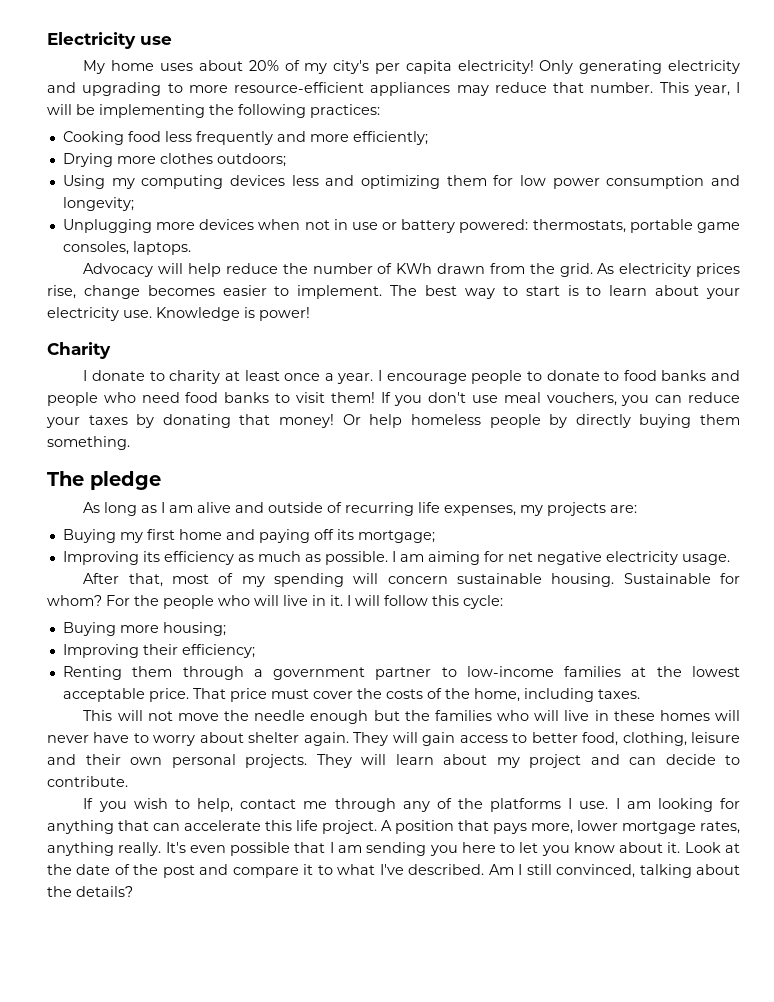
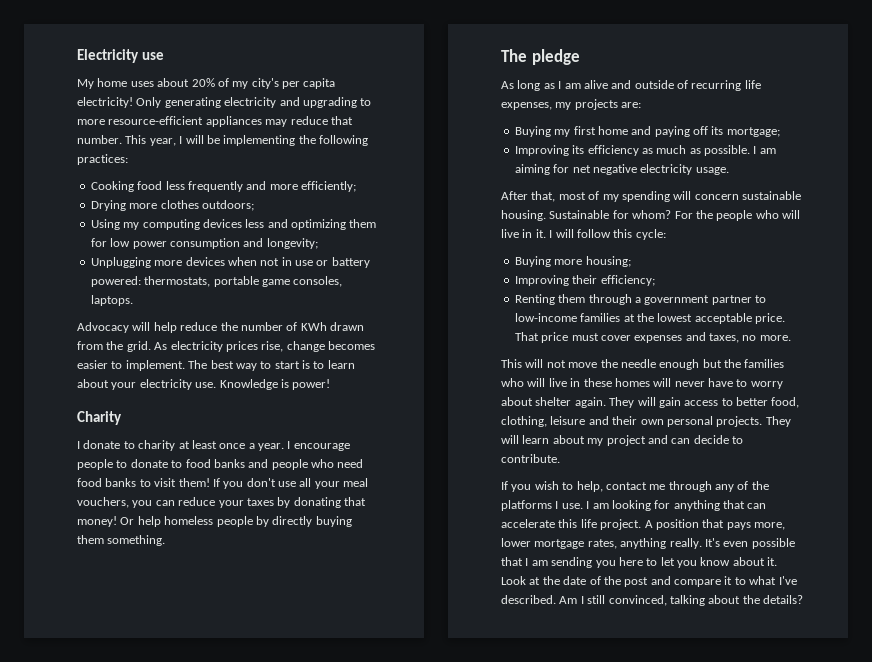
(498, 399) none -> [299,478,340,489] all your
[356,688,640,702] the costs of the home, including taxes. -> [634,332,791,343] expenses and taxes, no more.

